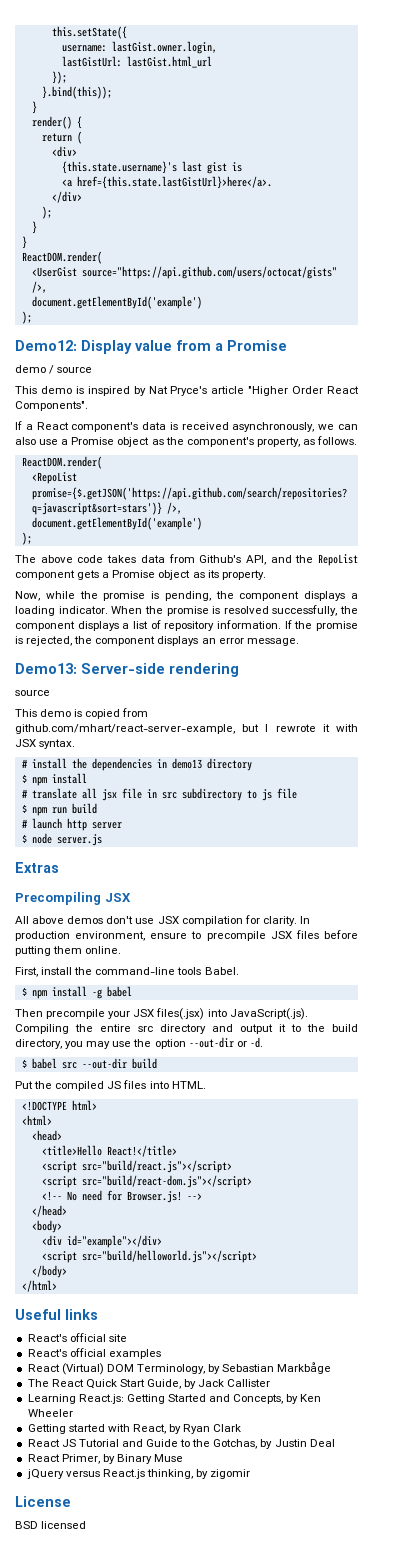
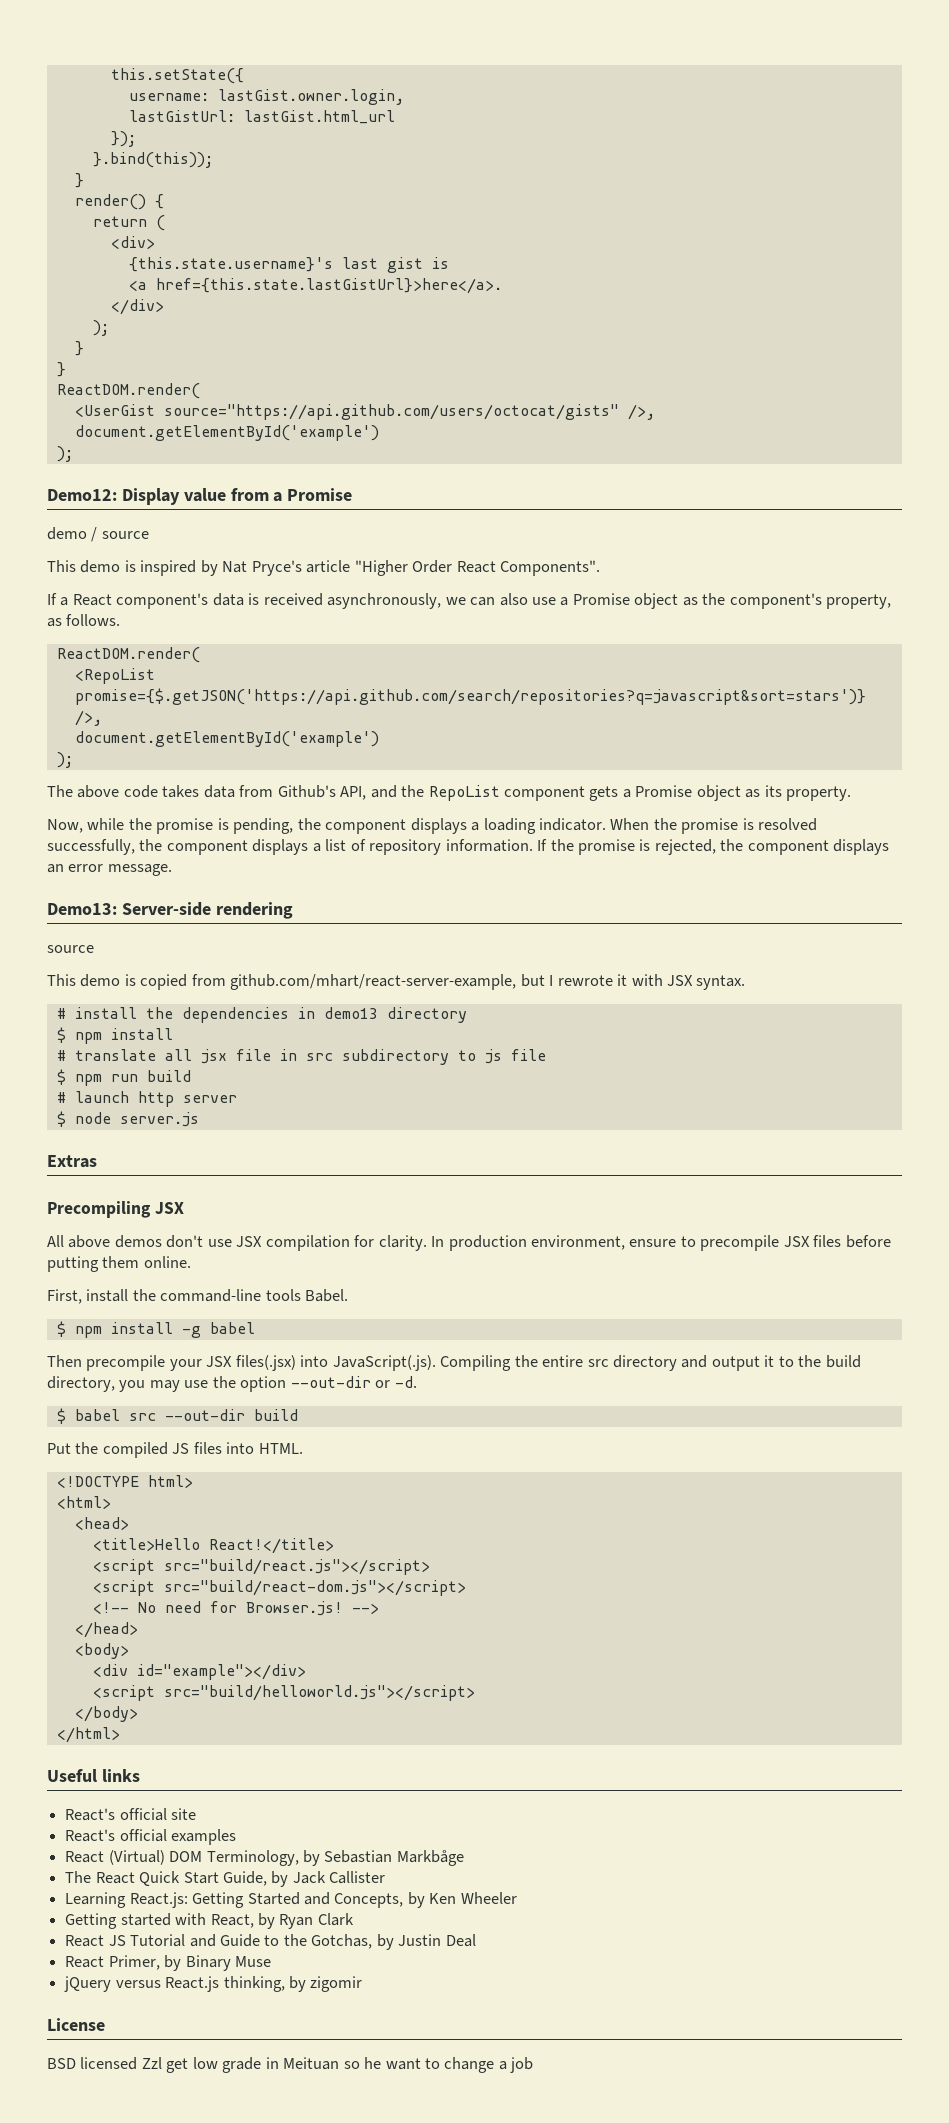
(87, 1525) none -> [141,2057,534,2073] Zzl get low grade in Meituan so he want to change a job

